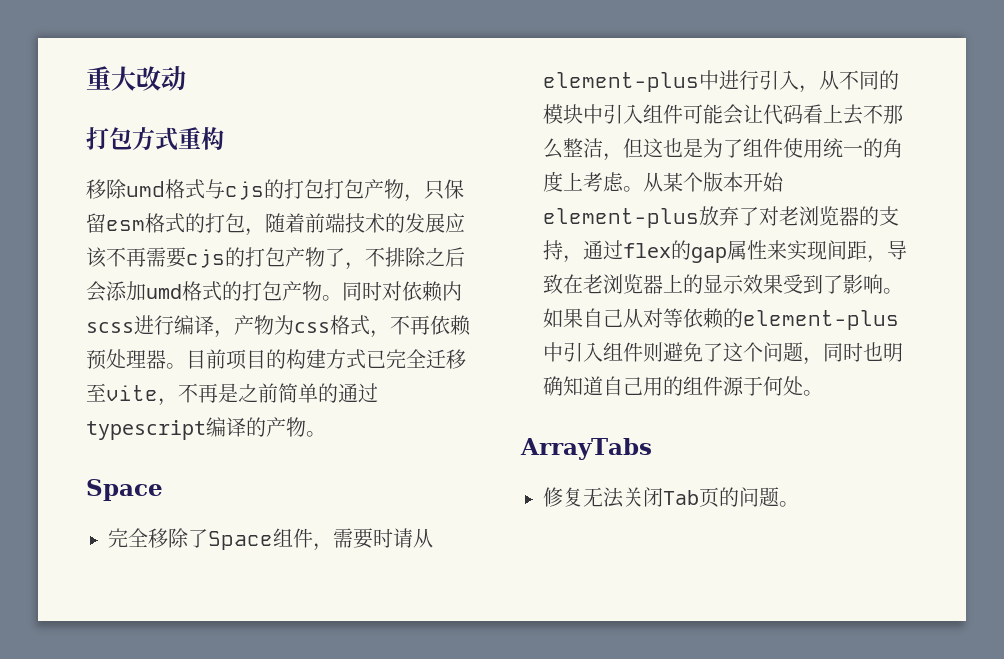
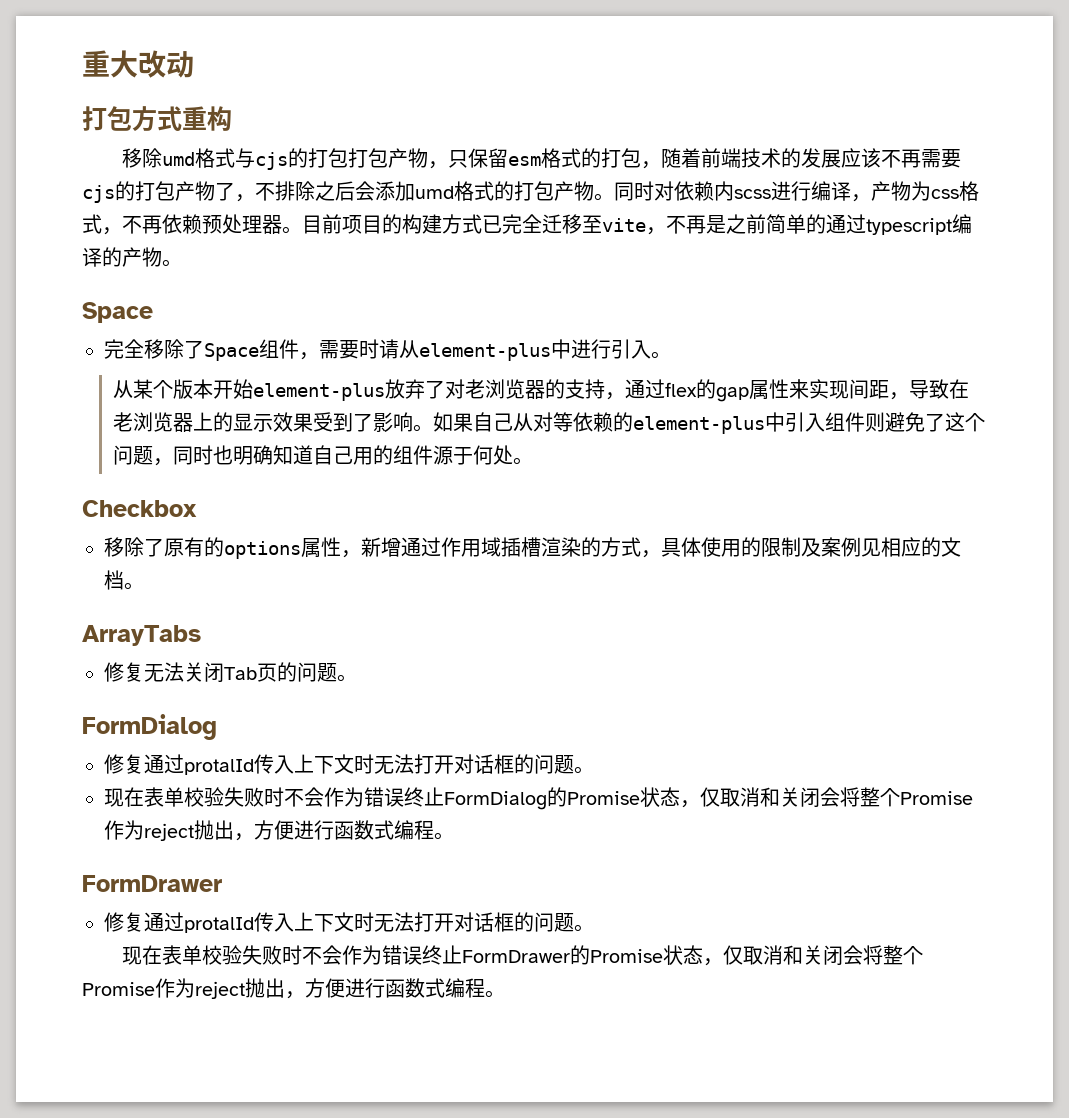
[799,70,899,93] [543,104,903,125] [543,138,903,161] [543,171,643,192] ，从不同的模块中引入组件可能会让代码看上去不那么整洁，但这也是为了组件使用统一的角度上考虑。 -> [651,351,671,359] 。 //
(823, 393) none -> [82,500,197,517] [104,537,961,559] [104,570,144,590] // Checkbox // 移除了原有的options属性，新增通过作用域插槽渲染的方式，具体使用的限制及案例见相应的文档。
(799, 504) none -> [82,714,217,740] [104,754,594,775] [104,787,973,810] [104,820,454,841] [82,875,222,892] [104,912,594,933] [121,945,923,966] [82,978,505,999] // FormDialog // 修复通过protalId传入上下文时无法打开对话框的问题。 // 现在表单校验失败时不会作为错误终止FormDialog的Promise状态，仅取消和关闭会将整个Promise作为reject抛出，方便进行函数式编程。 // FormDrawer // 修复通过protalId传入上下文时无法打开对话框的问题。 // 现在表单校验失败时不会作为错误终止FormDrawer的Promise状态，仅取消和关闭会将整个Promise作为reject抛出，方便进行函数式编程。

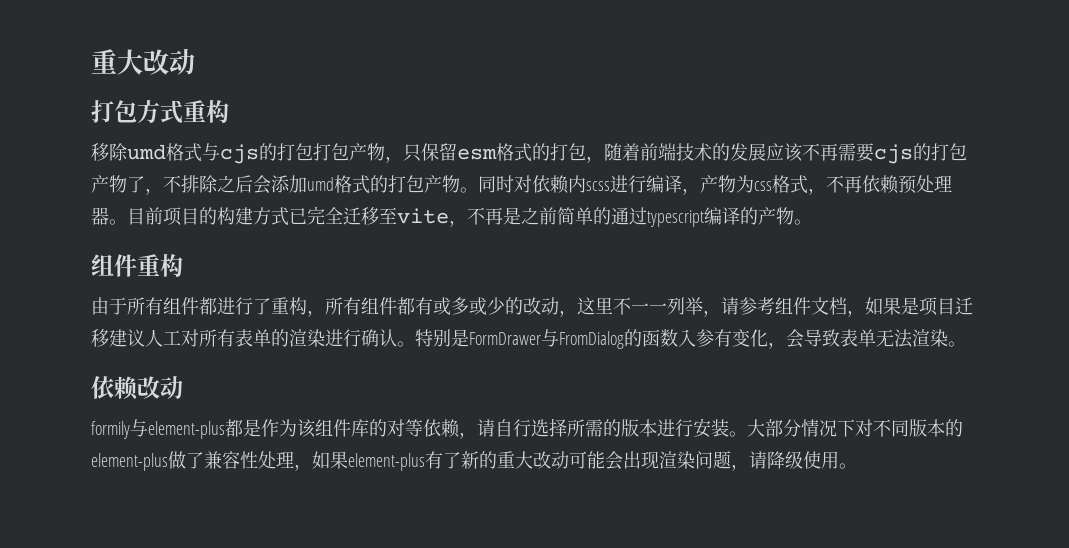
[82,302,153,323] [104,339,671,361] [113,379,970,402] [113,412,986,434] [113,445,534,466] [82,500,197,517] [104,537,961,559] [104,570,144,590] [82,625,201,646] [104,662,357,683] [82,714,217,740] [104,754,594,775] [104,787,973,810] [104,820,454,841] [82,875,222,892] [104,912,594,933] [121,945,923,966] [82,978,485,999] Space // 完全移除了Space组件，需要时请从element-plus中进行引入。 // 从某个版本开始element-plus放弃了对老浏览器的支持，通过flex的gap属性来实现间距，导致在老浏览器上的显示效果受到了影响。如果自己从对等依赖的element-plus中引入组件则避免了这个问题，同时也明确知道自己用的组件源于何处。 // Checkbox // 移除了原有的options属性，新增通过作用域插槽渲染的方式，具体使用的限制及案例见相应的文档。 // ArrayTabs // 修复无法关闭Tab页的问题。 // FormDialog // 修复通过protalId传入上下文时无法打开对话框的问题。 // 现在表单校验失败时不会作为错误终止FormDialog的Promise状态，仅取消和关闭会将整个Promise作为reject抛出，方便进行函数式编程。 // FormDrawer // 修复通过protalId传入上下文时无法打开对话框的问题。 // 现在表单校验失败时不会作为错误终止FormDrawer的Promise状态，仅取消和关闭会将整个Promise作为reject抛出，方便进行函数式编程 -> [91,254,183,277] [91,297,973,317] [91,329,966,349] [91,376,183,400] [91,418,963,439] [91,451,839,471] 组件重构 // 由于所有组件都进行了重构，所有组件都有或多或少的改动，这里不一一列举，请参考组件文档，如果是项目迁移建议人工对所有表单的渲染进行确认。特别是FormDrawer与FromDialog的函数入参有变化，会导致表单无法渲染。 // 依赖改动 // formily与element-plus都是作为该组件库的对等依赖，请自行选择所需的版本进行安装。大部分情况下对不同版本的element-plus做了兼容性处理，如果element-plus有了新的重大改动可能会出现渲染问题，请降级使用

